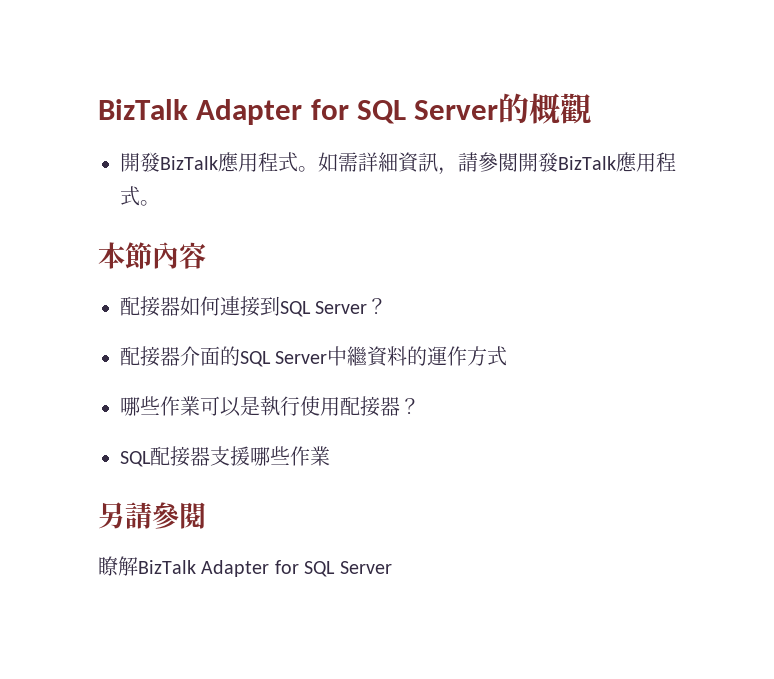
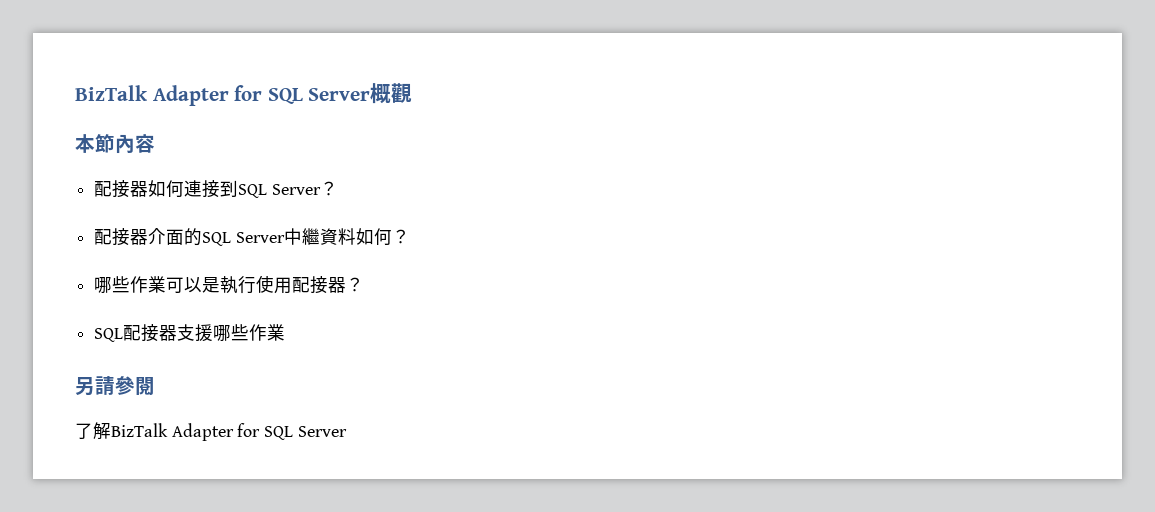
[98,93,530,125] BizTalk Adapter for SQL Server的 -> [75,85,371,106] BizTalk Adapter for SQL Server
[120,152,676,175] [120,186,160,206] // 開發BizTalk應用程式。如需詳細資訊，請參閱開發BizTalk應用程式。 -> (413, 93) none
[407,346,508,366] 的運作方式 -> [355,228,410,245] 如何？
[98,556,118,576] 瞭 -> [75,423,93,439] 了

